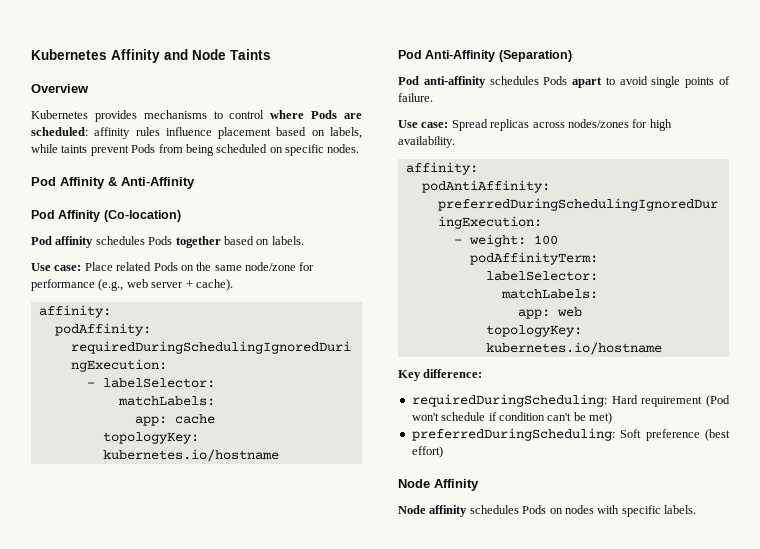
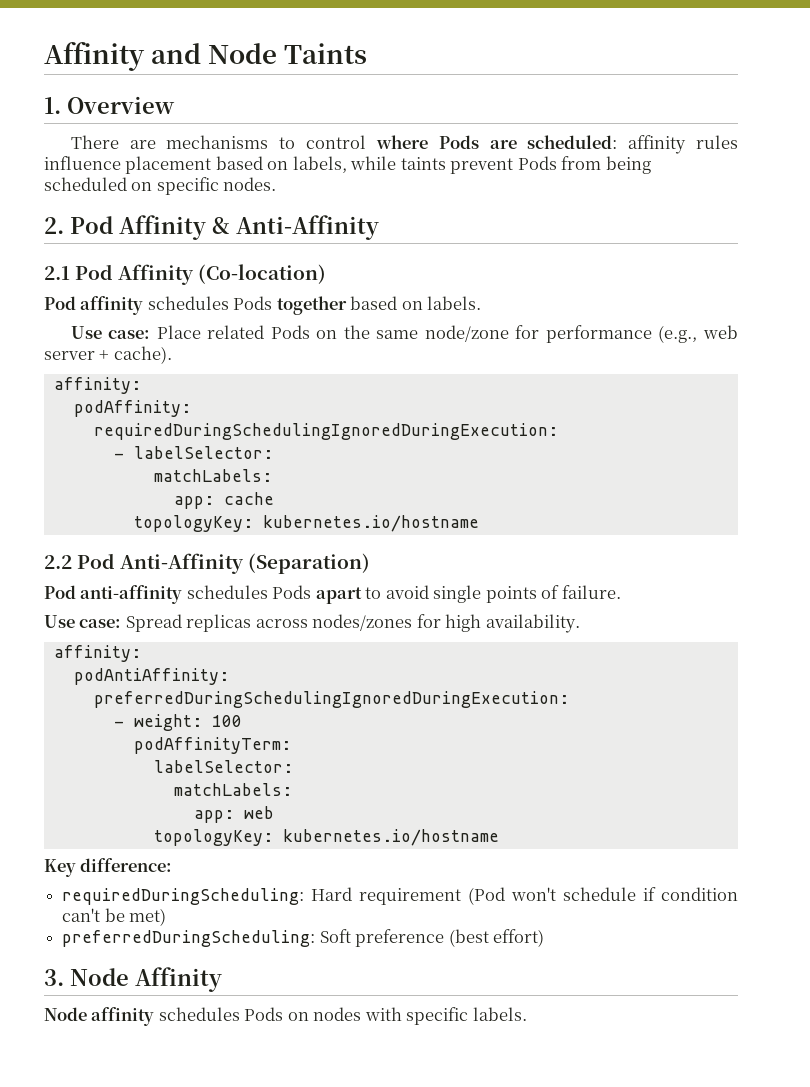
[31,49,107,60] Kubernetes -> (44, 56) none
(271, 54) none -> [44,97,61,114] 1.
[31,110,137,122] Kubernetes provides -> [70,135,156,149] There are
(360, 148) none -> [44,217,64,234] 2.
(195, 183) none -> [44,266,70,280] 2.1
(279, 455) none -> [44,555,72,569] 2.2
(443, 452) none -> [44,969,64,986] 3.

